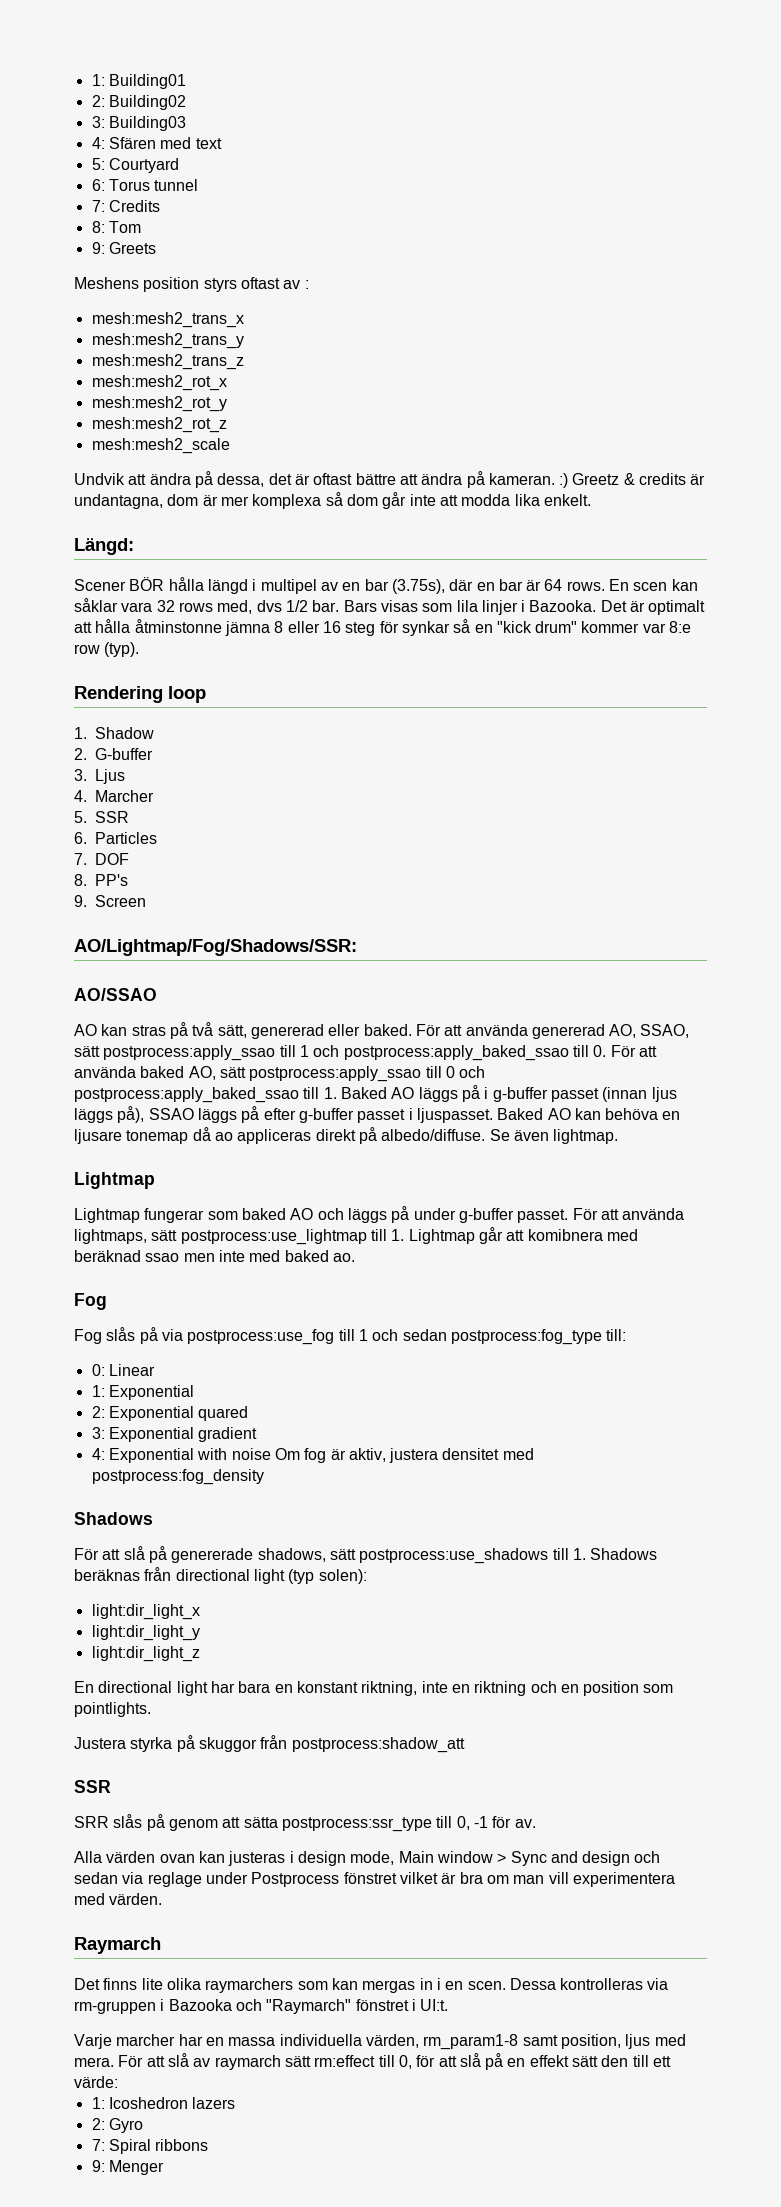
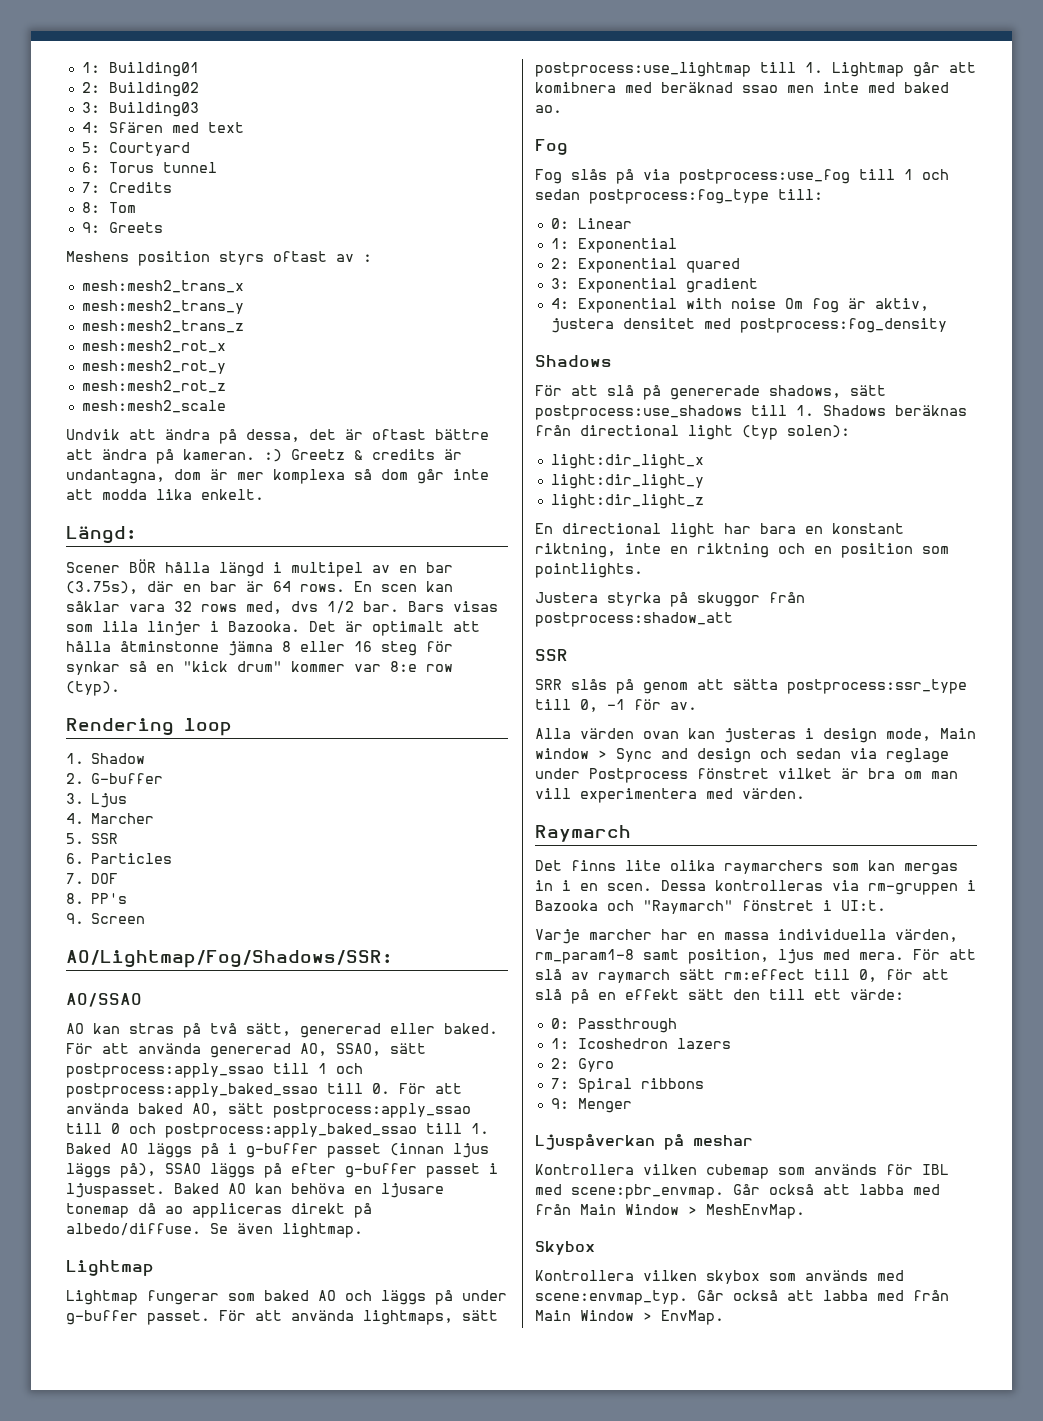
(118, 2082) none -> [550,1018,677,1033] // 0: Passthrough
(164, 2167) none -> [535,1134,753,1150] [535,1164,949,1179] [535,1184,940,1199] [535,1204,805,1219] [535,1241,595,1255] [535,1270,904,1284] [535,1290,949,1305] [535,1310,724,1325] // Ljuspåverkan på meshar // Kontrollera vilken cubemap som används för IBL med scene:pbr_envmap. Går också att labba med från Main Window > MeshEnvMap. // Skybox // Kontrollera vilken skybox som används med scene:envmap_typ. Går också att labba med från Main Window > EnvMap.

